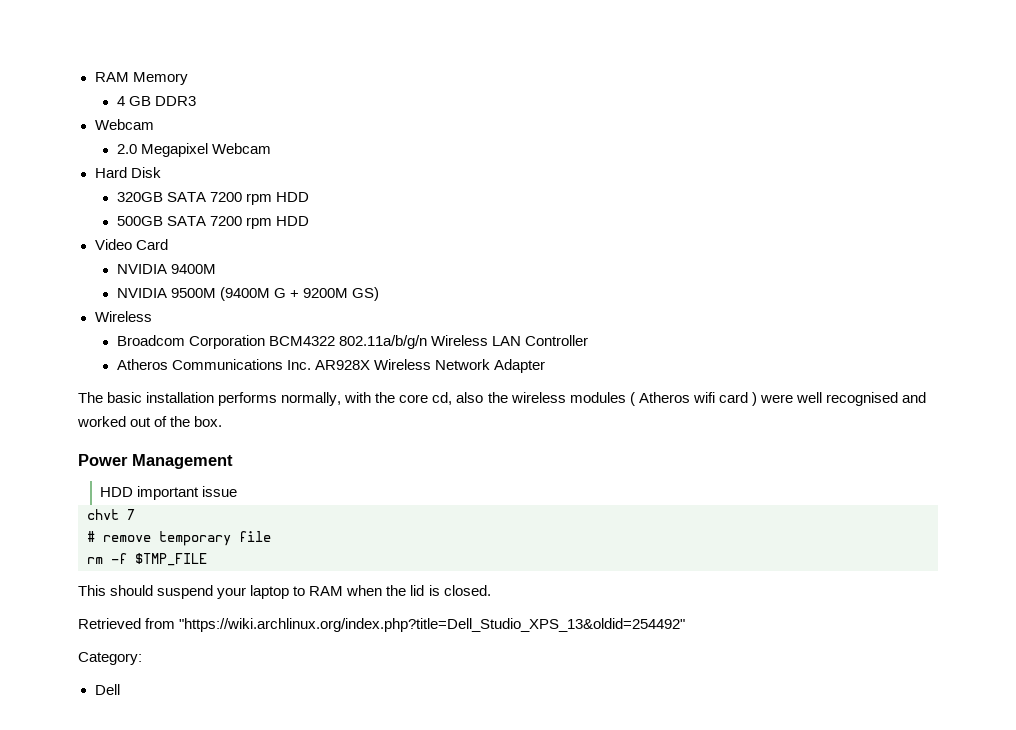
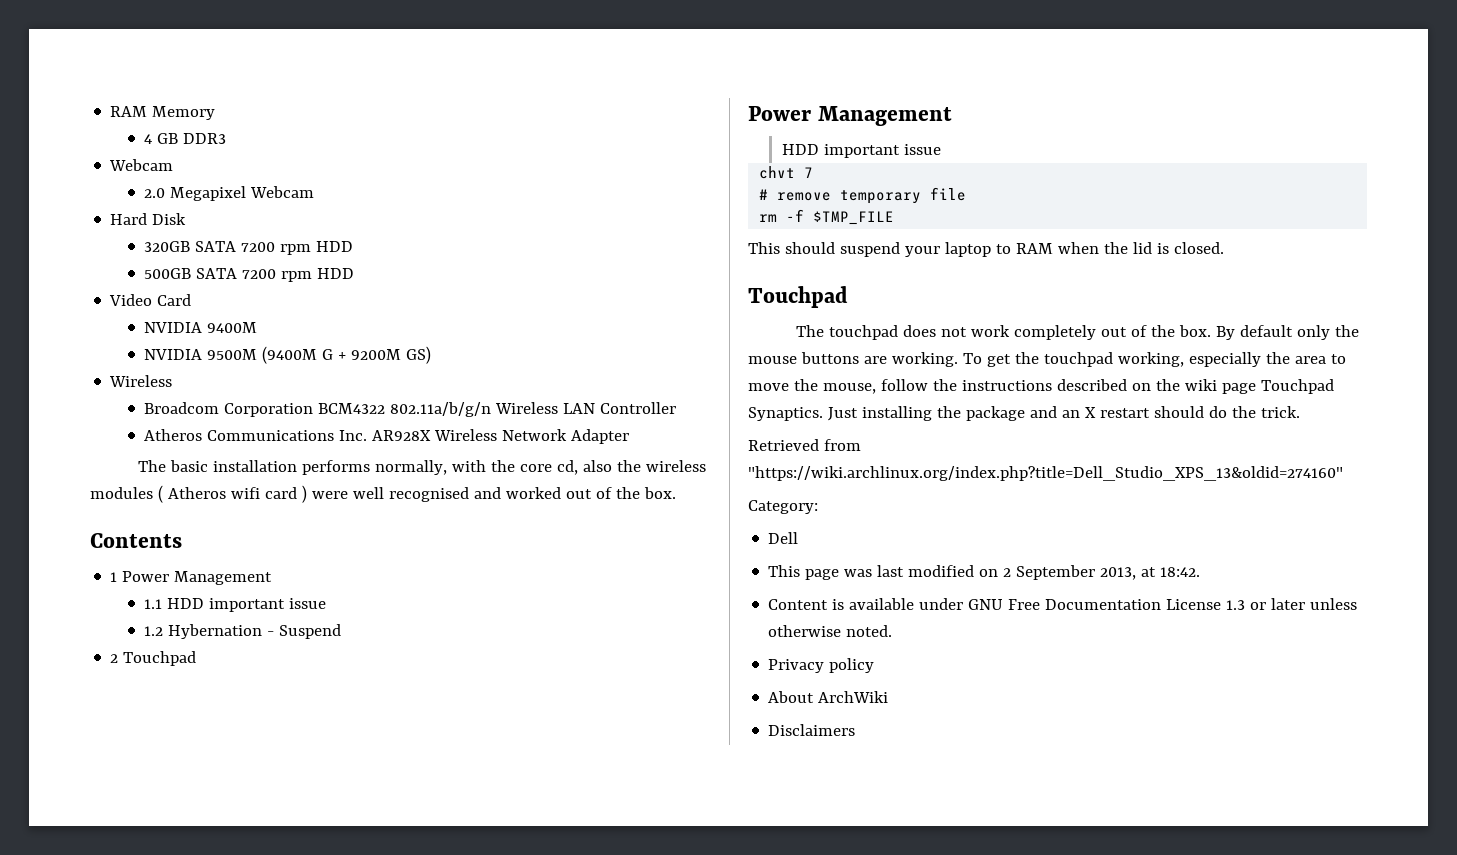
(223, 421) none -> [90,533,182,548] [110,571,273,585] [144,598,327,612] [144,624,342,639] [110,651,197,666] // Contents // 1 Power Management // 1.1 HDD important issue // 1.2 Hybernation - Suspend // 2 Touchpad
(491, 590) none -> [748,286,848,308] [795,325,1359,340] [748,352,1346,367] [748,379,1334,394] [748,406,1300,421] // Touchpad // The touchpad does not work completely out of the box. By default only the mouse buttons are working. To get the touchpad working, especially the area to move the mouse, follow the instructions described on the wiki page Touchpad Synaptics. Just installing the package and an X restart should do the trick.
[179,618,686,632] "https://wiki.archlinux.org/index.php?title=Dell_Studio_XPS_13&oldid=254492" -> [748,466,1343,481] "https://wiki.archlinux.org/index.php?title=Dell_Studio_XPS_13&oldid=274160"
(120, 689) none -> [768,565,1201,580] [768,598,1358,610] [768,625,893,637] [768,658,875,673] [768,691,889,703] [768,724,856,736] // This page was last modified on 2 September 2013, at 18:42. // Content is available under GNU Free Documentation License 1.3 or later unless otherwise noted. // Privacy policy // About ArchWiki // Disclaimers

